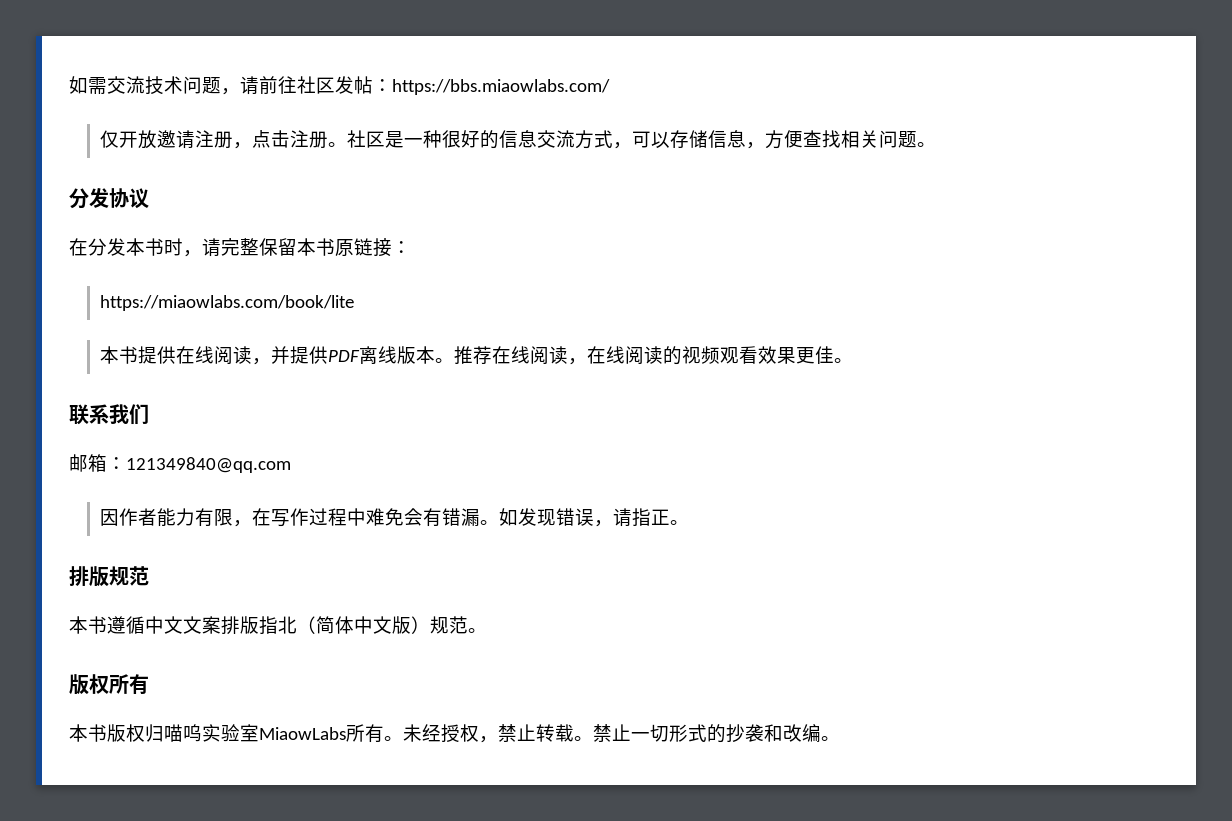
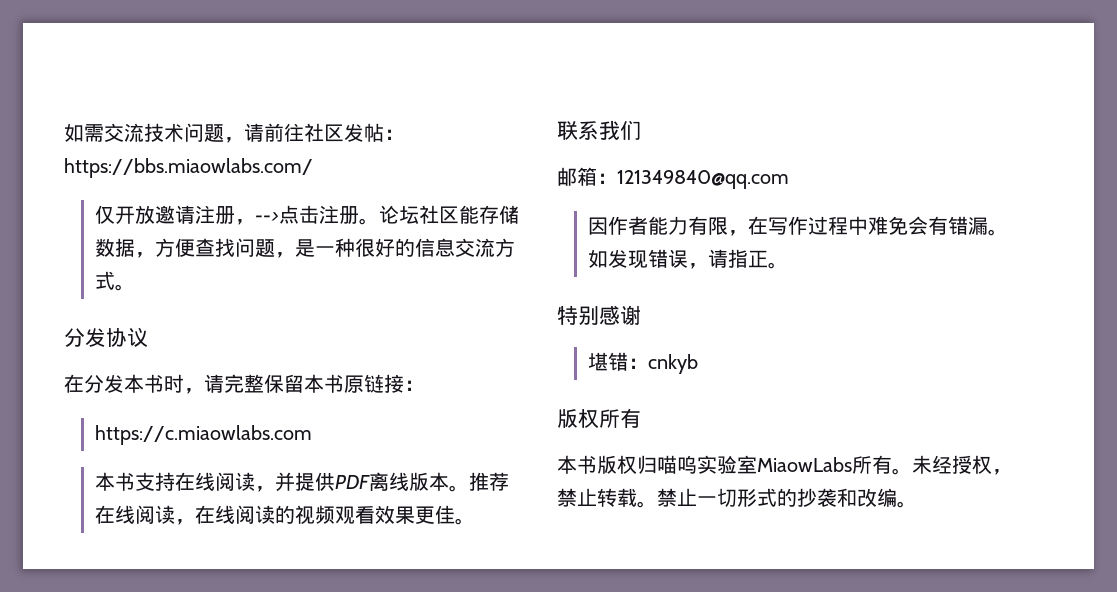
(253, 145) none -> [254,212,279,222] -->
[347,130,386,148] 社区 -> [378,205,519,224] [94,238,295,258] 论坛社区能存储数据，方便查找问题，
[613,130,918,149] ，可以存储信息，方便查找相关问题 -> (115, 280) none
[100,295,355,311] [100,346,177,364] https://miaowlabs.com/book/lite // 本书提供 -> [94,425,312,445] [94,472,175,491] https://c.miaowlabs.com // 本书支持
[69,566,149,587] [69,616,487,635] 排版规范 // 本书遵循中文文案排版指北（简体中文版）规范。 -> [557,305,641,325] [587,352,698,374] 特别感谢 // 堪错：cnkyb

